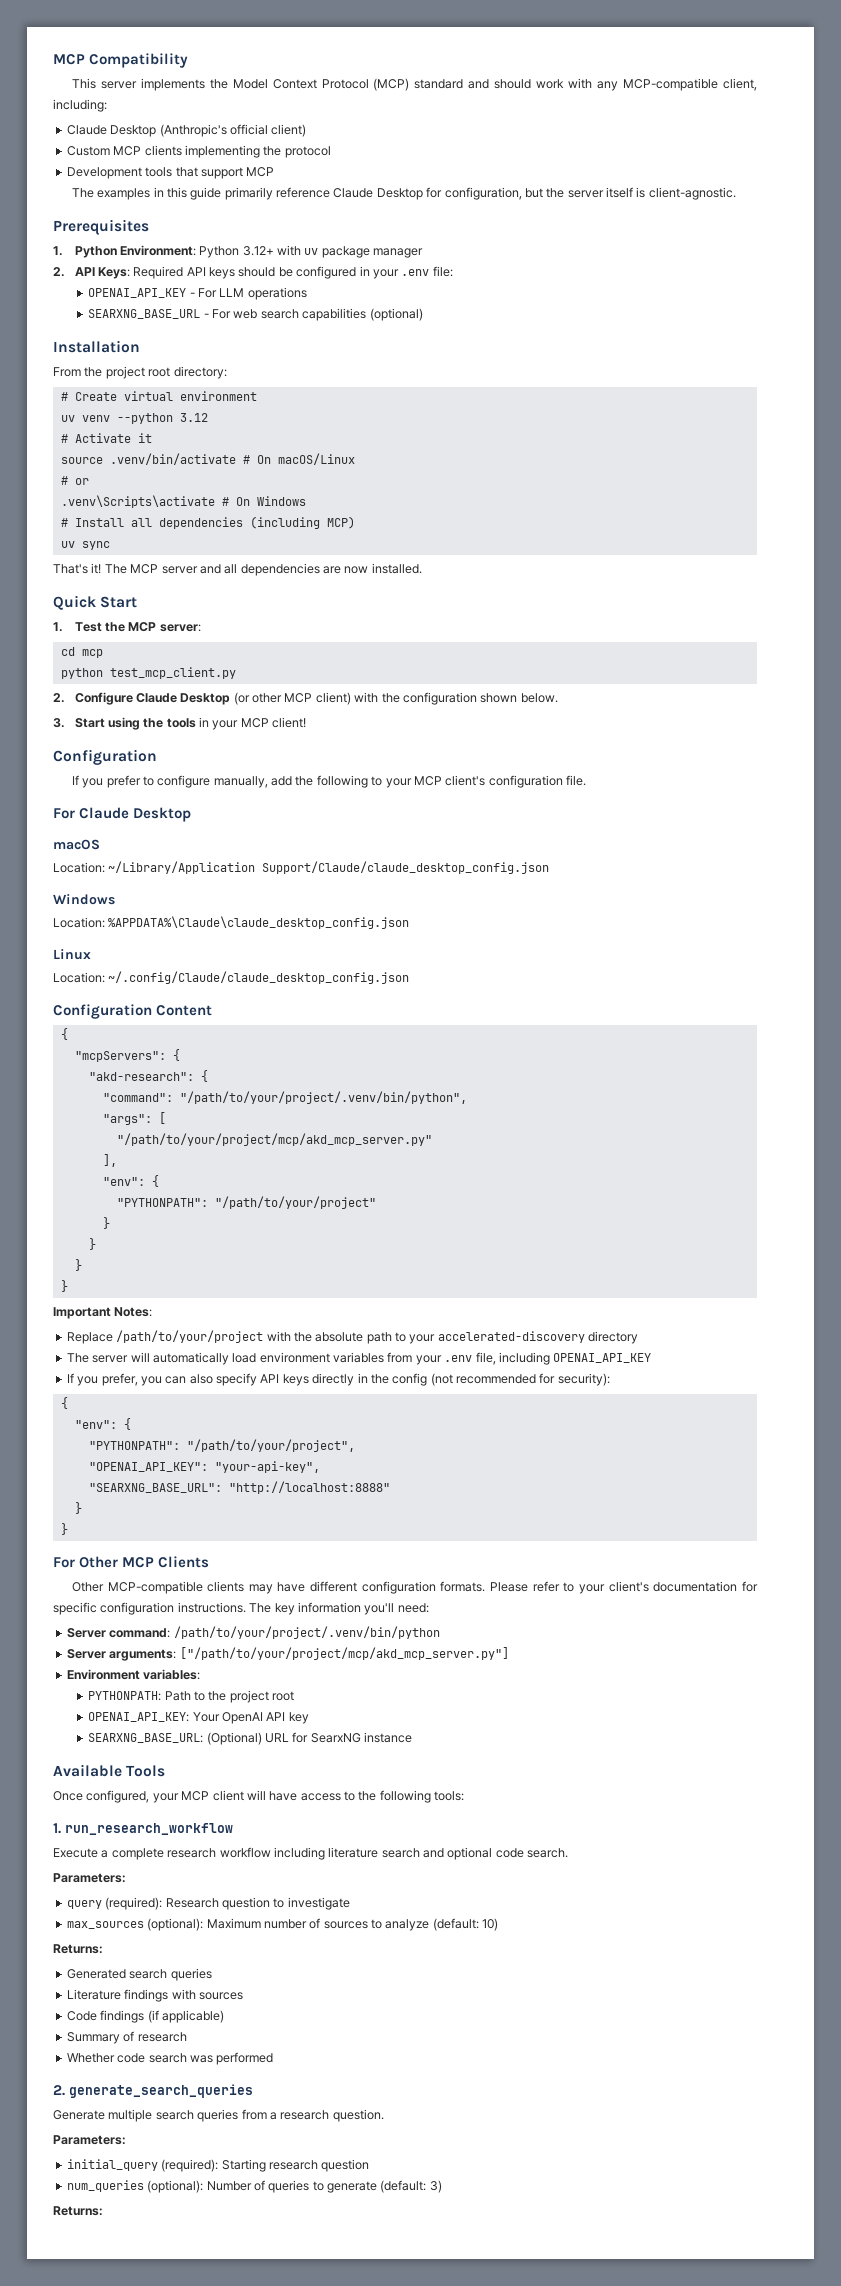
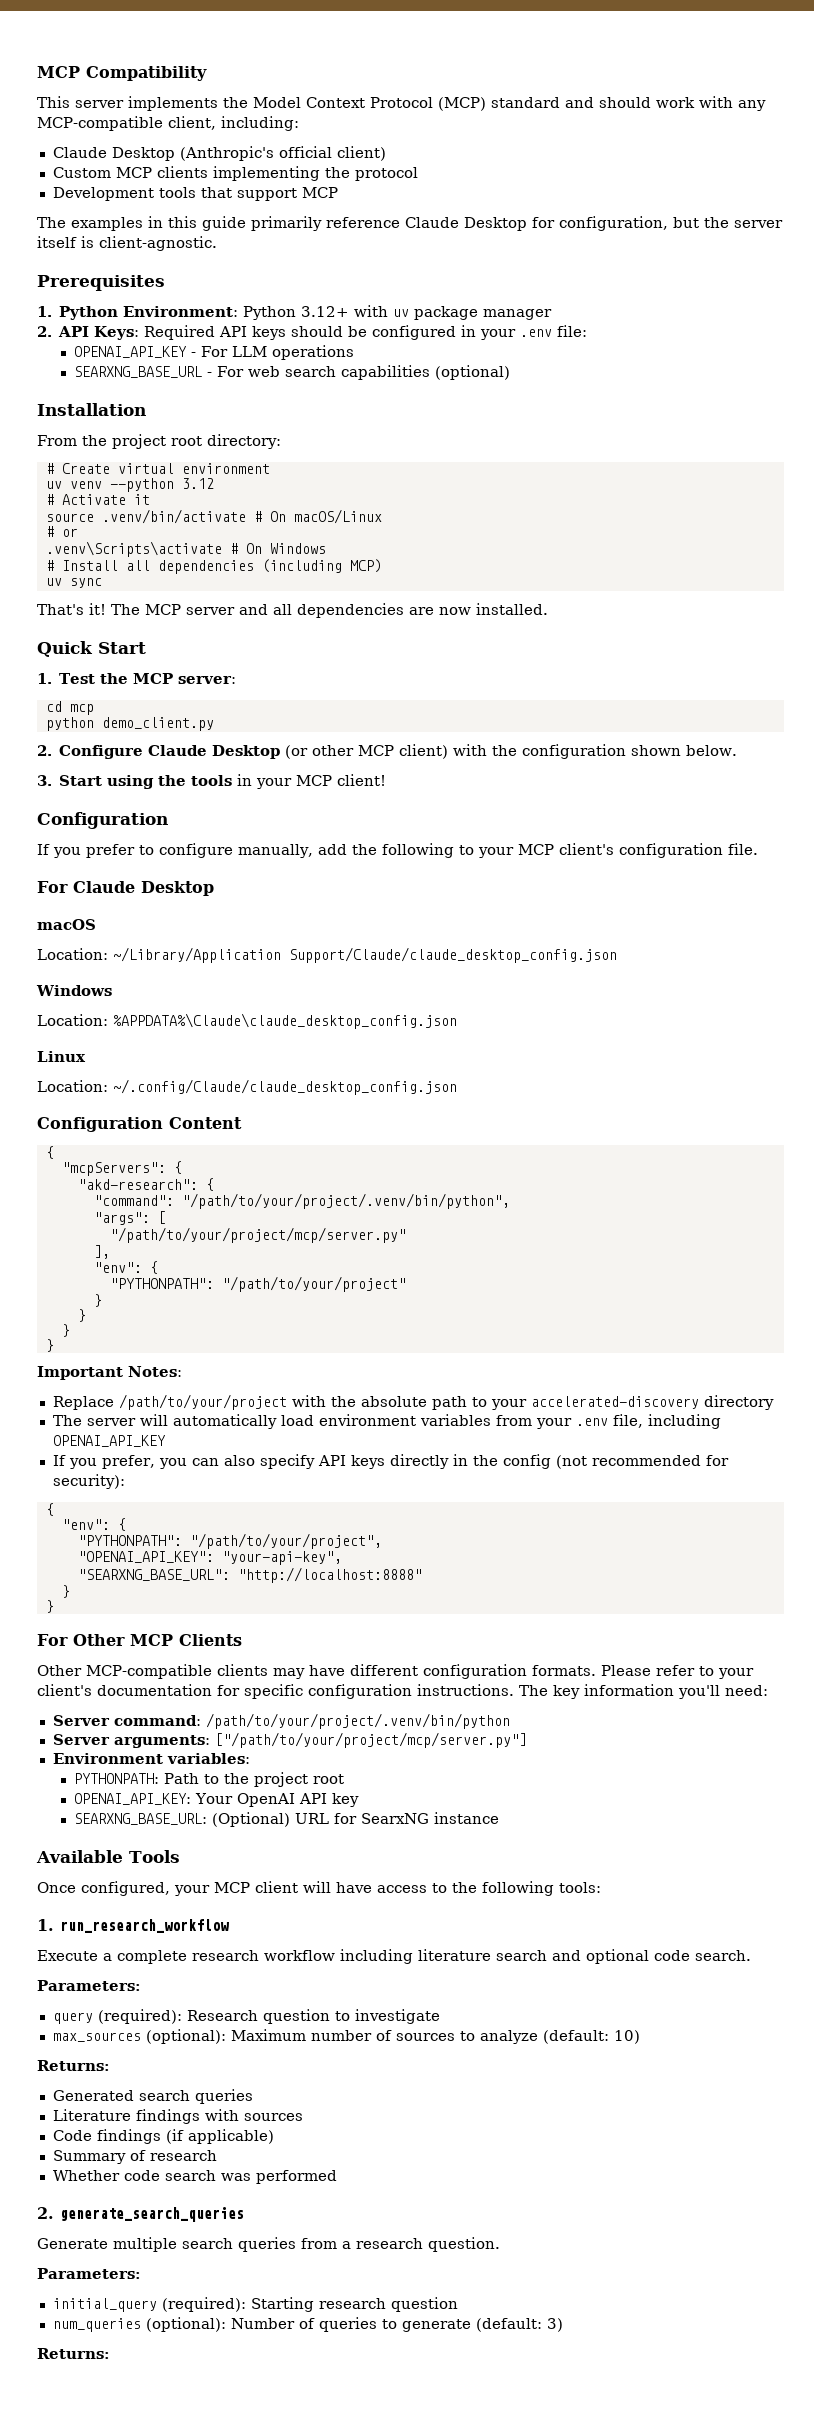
[109,667,236,679] test_mcp_client.py -> [101,717,214,731] demo_client.py
[116,1133,432,1146] "/path/to/your/project/mcp/akd_mcp_server.py" -> [109,1227,406,1243] "/path/to/your/project/mcp/server.py"
[179,1647,509,1660] ["/path/to/your/project/mcp/akd_mcp_server.py"] -> [214,1732,527,1748] ["/path/to/your/project/mcp/server.py"]

